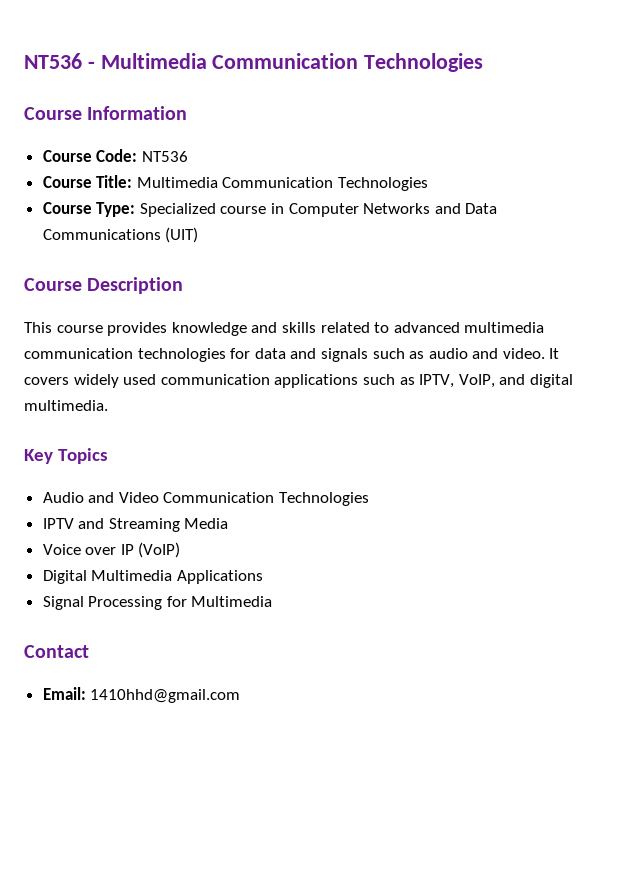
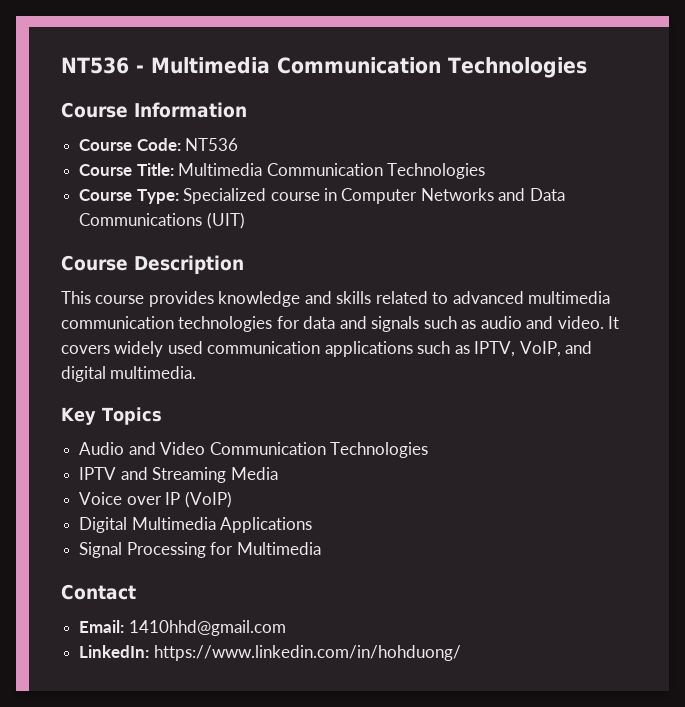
(241, 696) none -> [79,645,461,661] // LinkedIn: https://www.linkedin.com/in/hohduong/

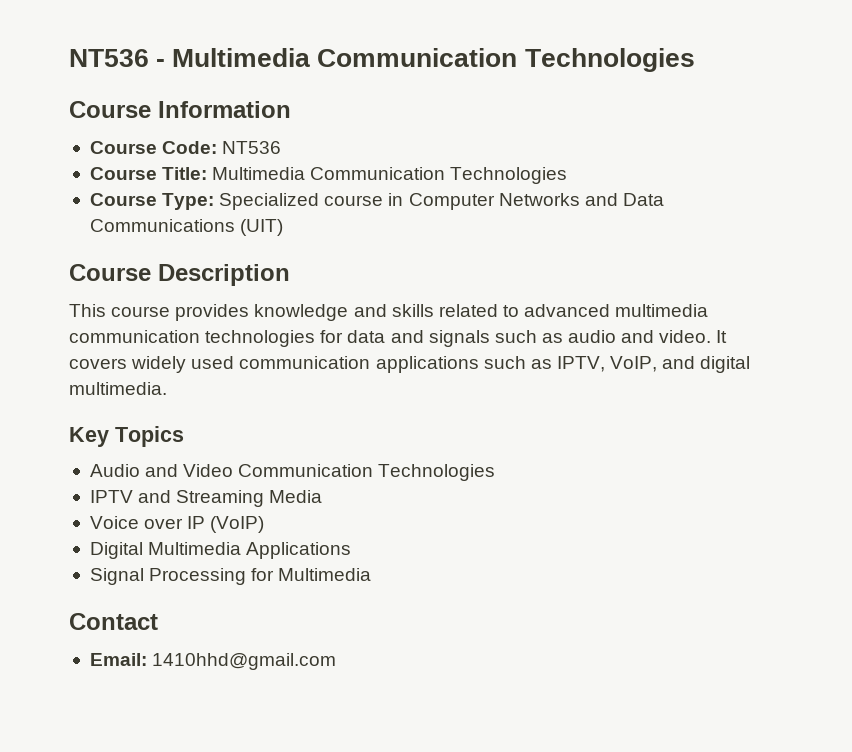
[79,645,461,661] // LinkedIn: https://www.linkedin.com/in/hohduong/ -> (337, 661) none

